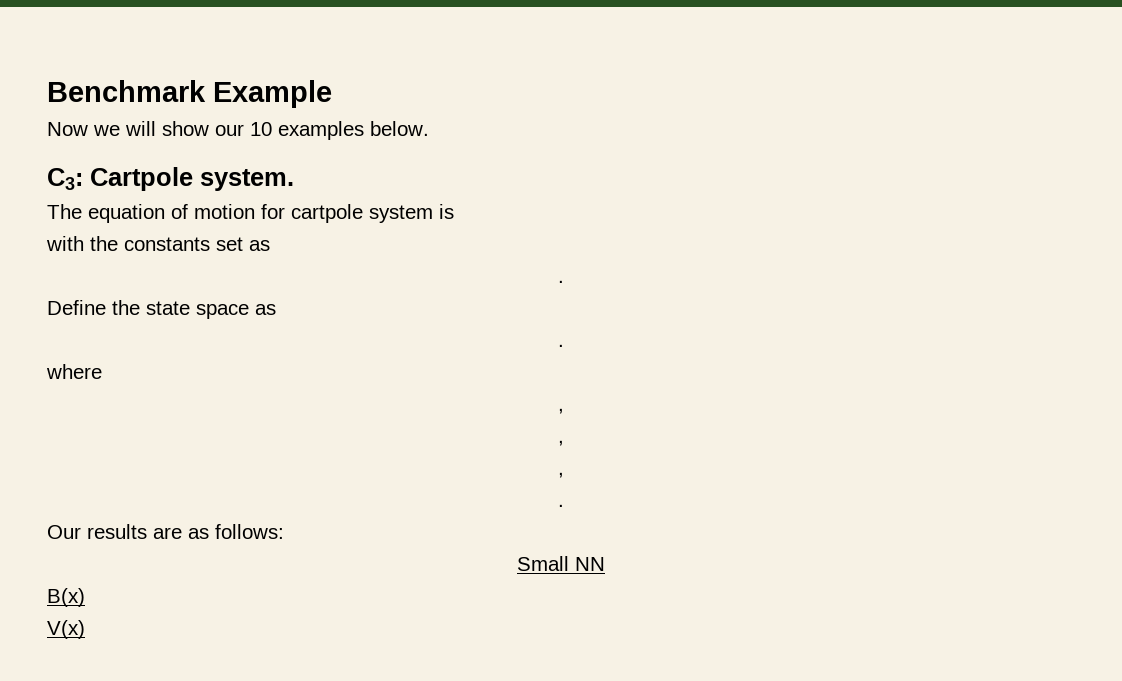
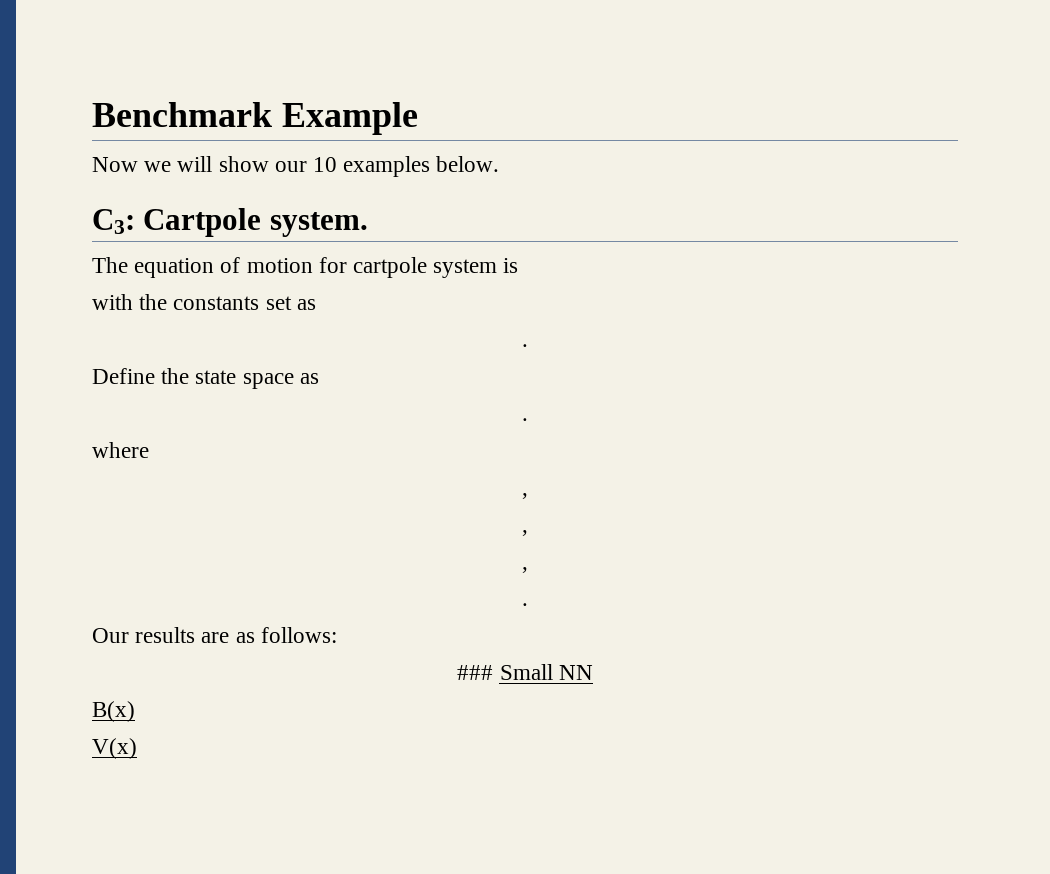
(284, 531) none -> [457,665,494,680] ###

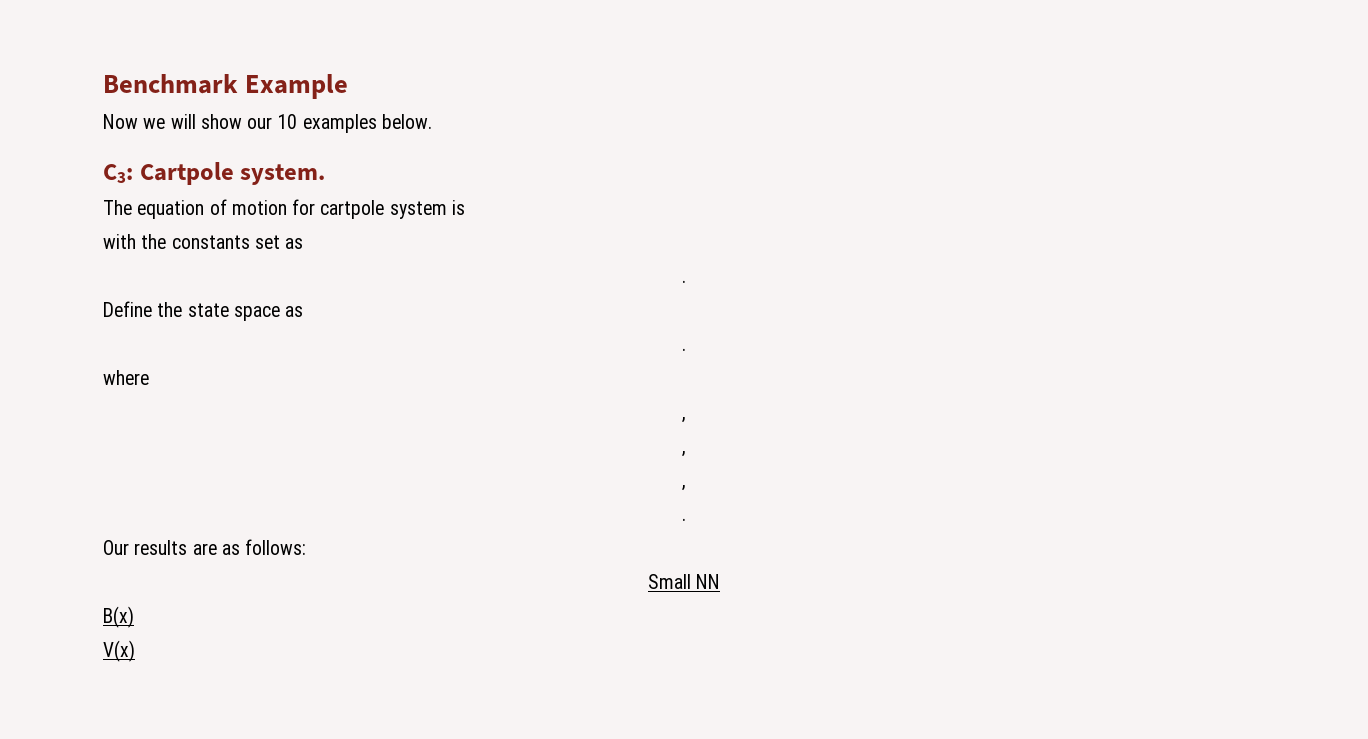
[457,665,494,680] ### -> (307, 547) none

